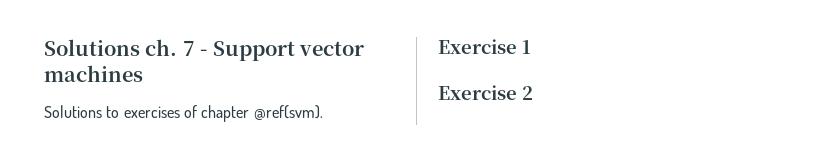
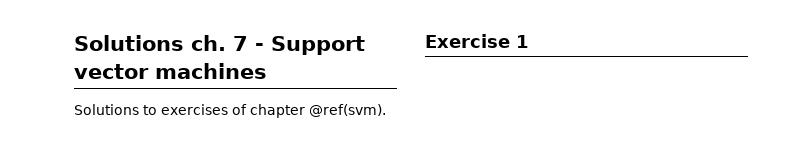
[438,85,533,100] // Exercise 2 -> (529, 41) none

